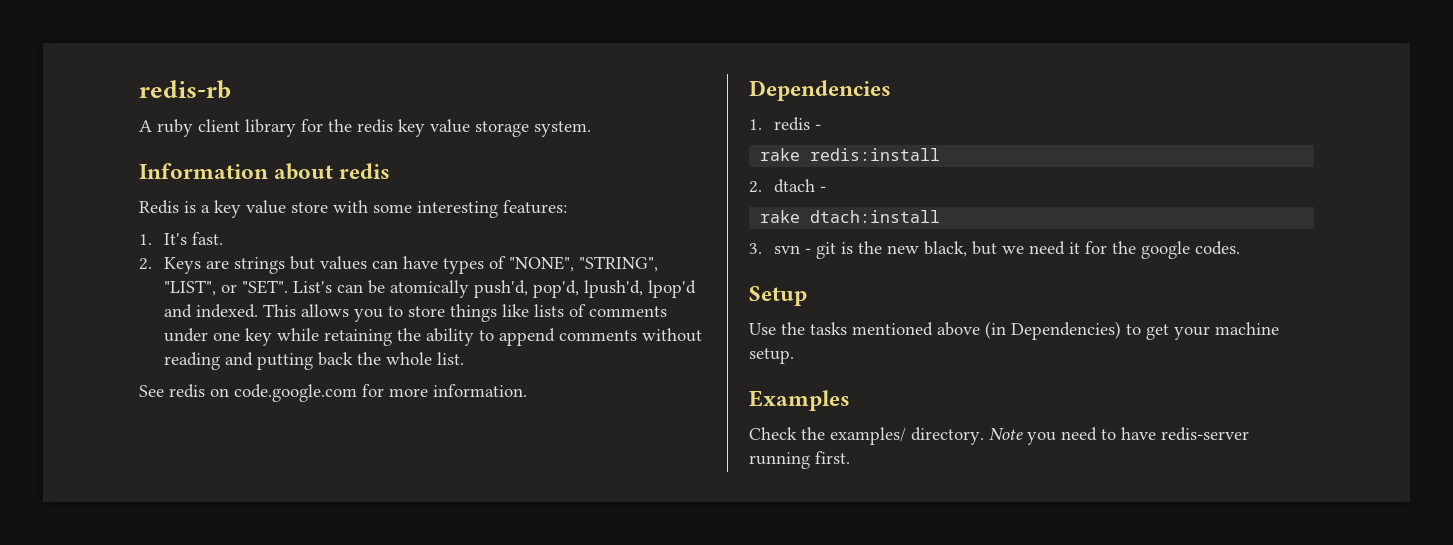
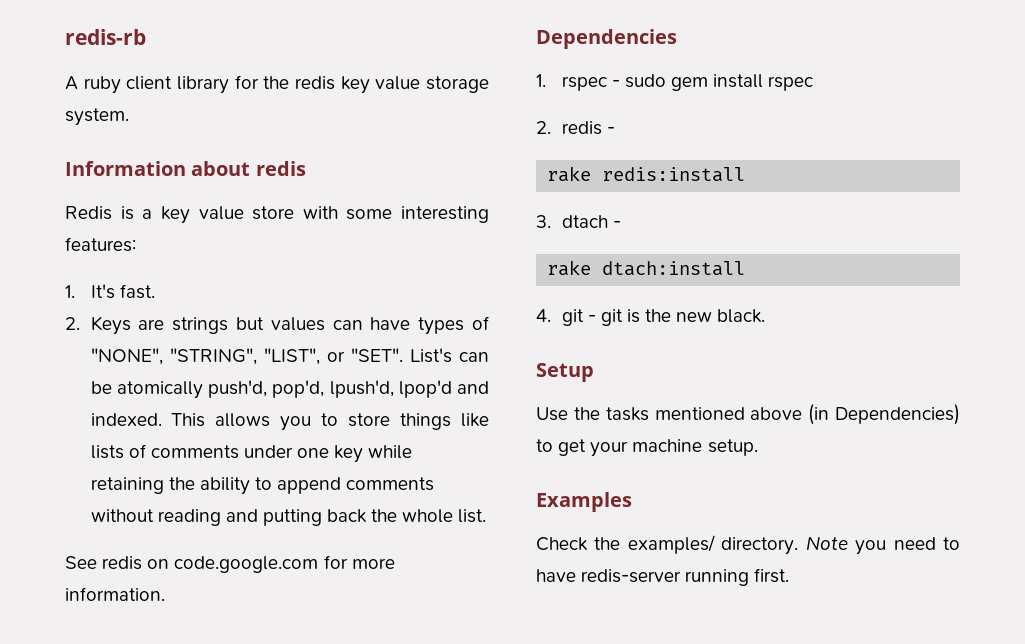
(762, 124) none -> [561,74,814,91] [536,121,551,134] rspec - sudo gem install rspec // 2.
[749,181,762,193] 2. -> [536,215,551,228] 3.
[749,243,800,254] 3. svn -> [536,309,584,326] 4. git
[923,241,1240,259] black, but we need it for the google codes. -> [717,309,766,323] black.

